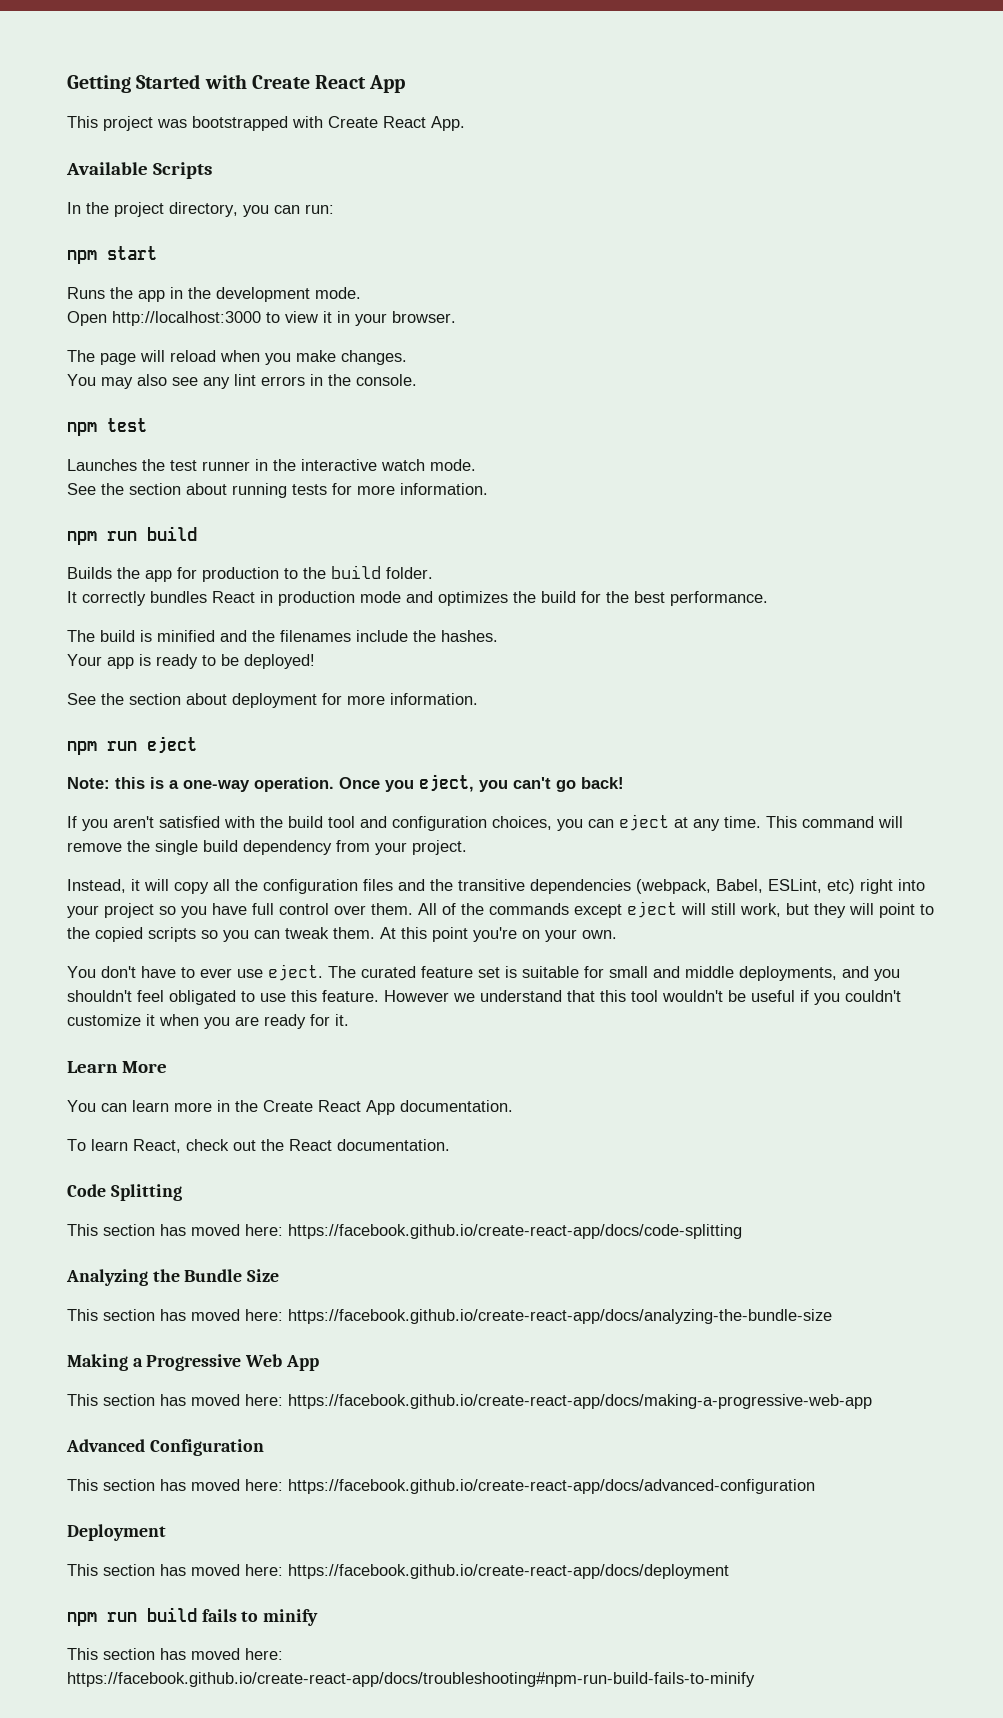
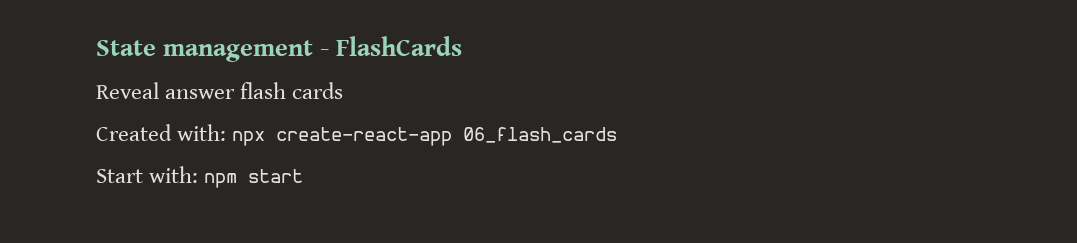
[67,74,406,93] [67,116,465,131] [66,162,212,179] [67,202,334,217] [67,246,157,264] [67,287,361,302] [67,311,456,326] [67,350,407,365] [67,374,417,389] [67,418,147,436] [67,459,476,471] [67,483,488,498] [67,526,197,545] [67,565,433,582] [67,591,768,606] [67,630,498,642] [67,654,315,669] [67,693,478,708] [67,736,197,755] [67,774,624,792] [67,814,903,831] [67,840,467,855] [67,879,925,894] [67,901,934,918] [67,927,617,942] [67,964,900,981] [67,990,901,1005] [67,1014,349,1029] [67,1061,167,1073] [67,1100,513,1115] [67,1139,450,1153] [67,1184,182,1201] [67,1224,742,1239] [66,1269,280,1286] [67,1309,832,1324] [67,1354,319,1371] [67,1394,872,1409] [66,1439,264,1456] [67,1479,815,1494] [67,1524,166,1541] [67,1564,729,1579] [67,1607,319,1626] [67,1648,283,1660] [67,1672,755,1687] Getting Started with Create React App // This project was bootstrapped with Create React App. // Available Scripts // In the project directory, you can run: // npm start // Runs the app in the development mode. // Open http://localhost:3000 to view it in your browser. // The page will reload when you make changes. // You may also see any lint errors in the console. // npm test // Launches the test runner in the interactive watch mode. // See the section about running tests for more information. // npm run build // Builds the app for production to the build folder. // It correctly bundles React in production mode and optimizes the build for the best performance. // The build is minified and the filenames include the hashes. // Your app is ready to be deployed! // See the section about deployment for more information. // npm run eject // Note: this is a one-way operation. Once you eject, you can't go back! // If you aren't satisfied with the build tool and configuration choices, you can eject at any time. This command will remove the single build dependency from your project. // Instead, it will copy all the configuration files and the transitive dependencies (webpack, Babel, ESLint, etc) right into your project so you have full control over them. All of the commands except eject will still work, but they will point to the copied scripts so you can tweak them. At this point you're on your own. // You don't have to ever use eject. The curated feature set is suitable for small and middle deployments, and you shouldn't feel obligated to use this feature. However we understand that this tool wouldn't be useful if you couldn't customize it when you are ready for it. // Learn More // You can learn more in the Create React App documentation. // To learn React, check out the React documentation. // Code Splitting // This section has moved here: https://facebook.github.io/create-react-app/docs/code-splitting // Analyzing the Bundle Size // This section has moved here: https://facebook.github.io/create-react-app/docs/analyzing-the-bundle-size // Making a Progressive Web App // This section has moved here: https://facebook.github.io/create-react-app/docs/making-a-progressive-web-app // Advanced Configuration // This section has moved here: https://facebook.github.io/create-react-app/docs/advanced-configuration // Deployment // This section has moved here: https://facebook.github.io/create-react-app/docs/deployment // npm run build fails to minify // This section has moved here: https://facebook.github.io/create-react-app/docs/troubleshooting#npm-run-build-fails-to-minify -> [96,36,463,62] [96,82,344,99] [96,124,618,146] [96,166,304,188] State management - FlashCards // Reveal answer flash cards // Created with: npx create-react-app 06_flash_cards // Start with: npm start

